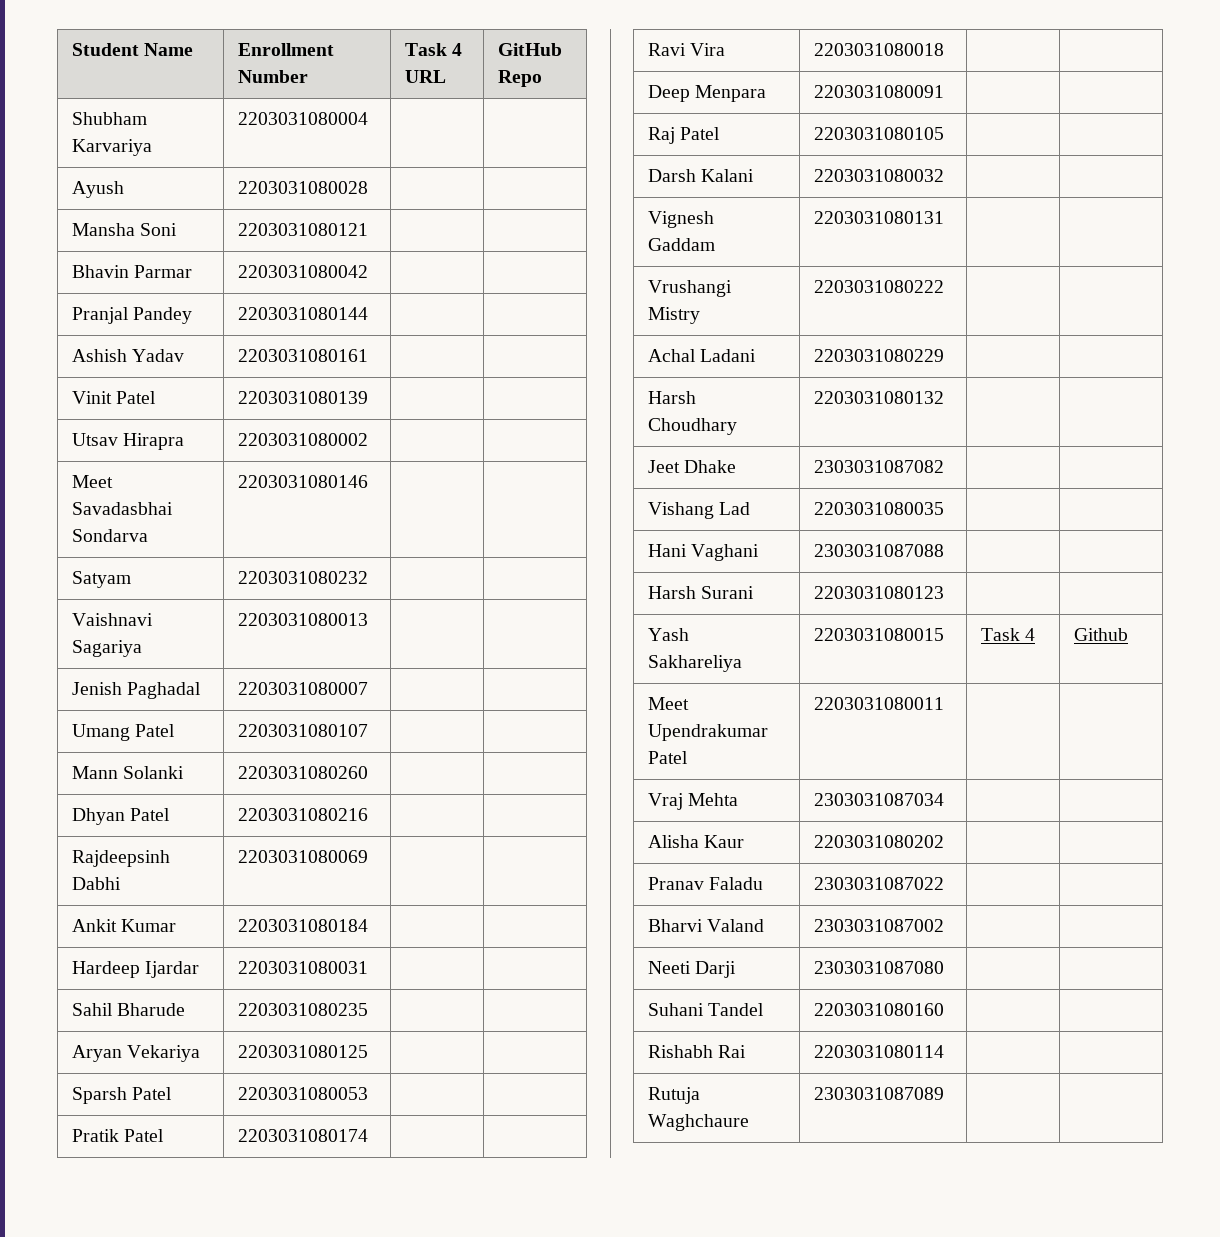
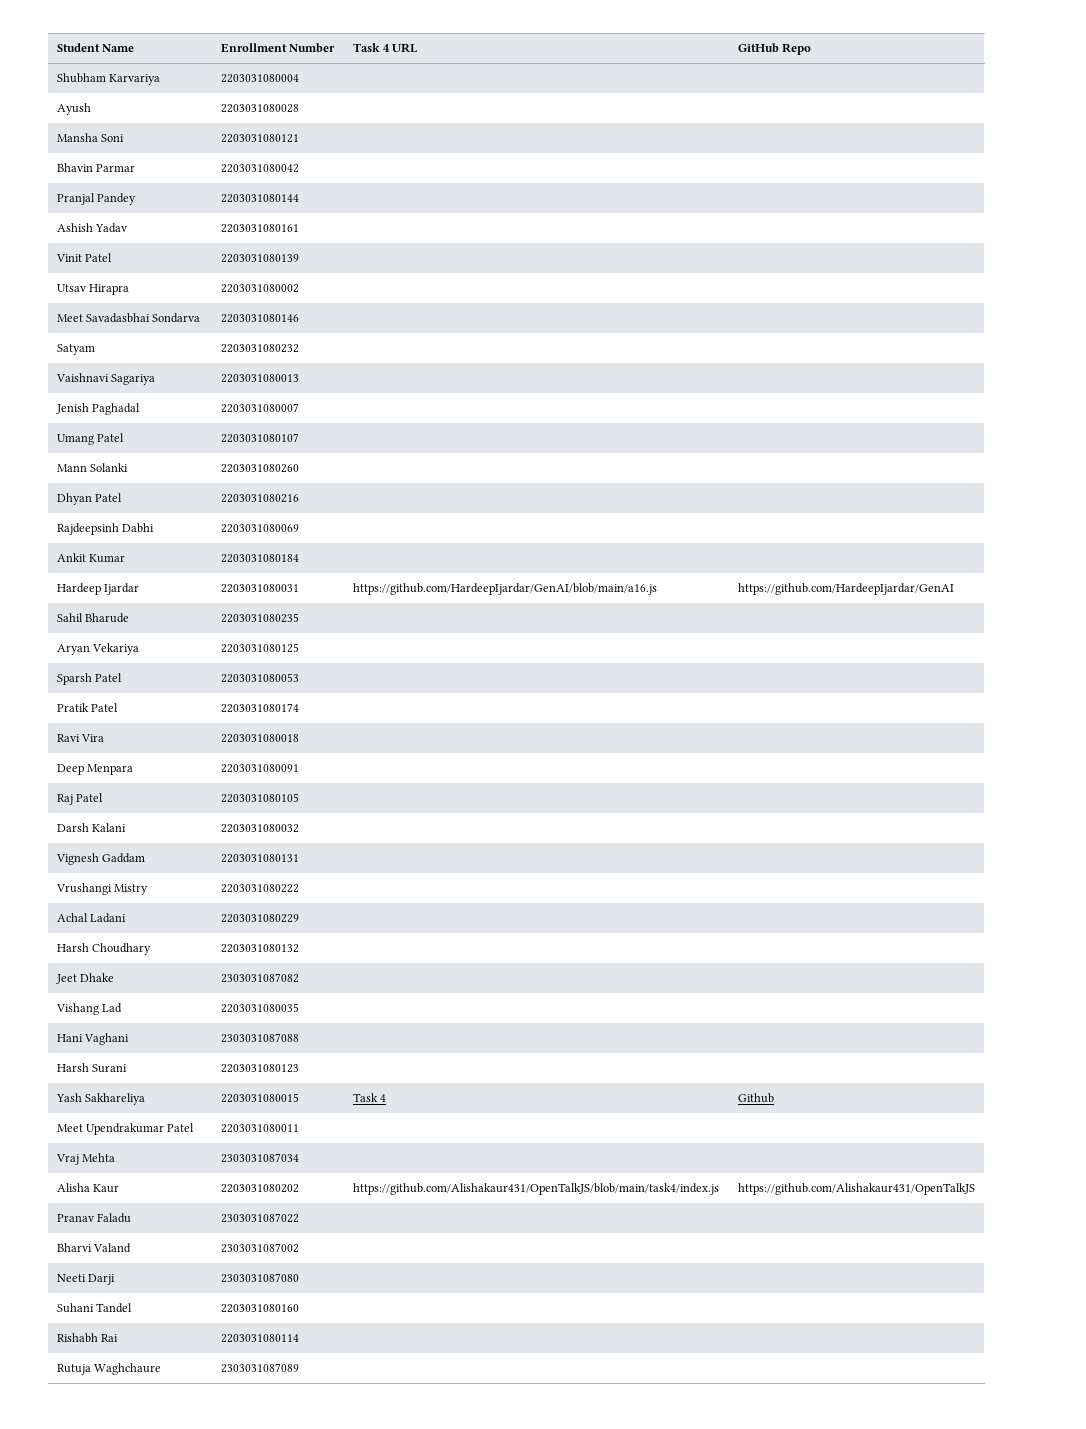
(369, 967) | -> [352,583,657,595] [737,583,954,595] https://github.com/HardeepIjardar/GenAI/blob/main/a16.js | https://github.com/HardeepIjardar/GenAI
(945, 841) | -> [352,1183,719,1195] [737,1183,975,1195] https://github.com/Alishakaur431/OpenTalkJS/blob/main/task4/index.js | https://github.com/Alishakaur431/OpenTalkJS

